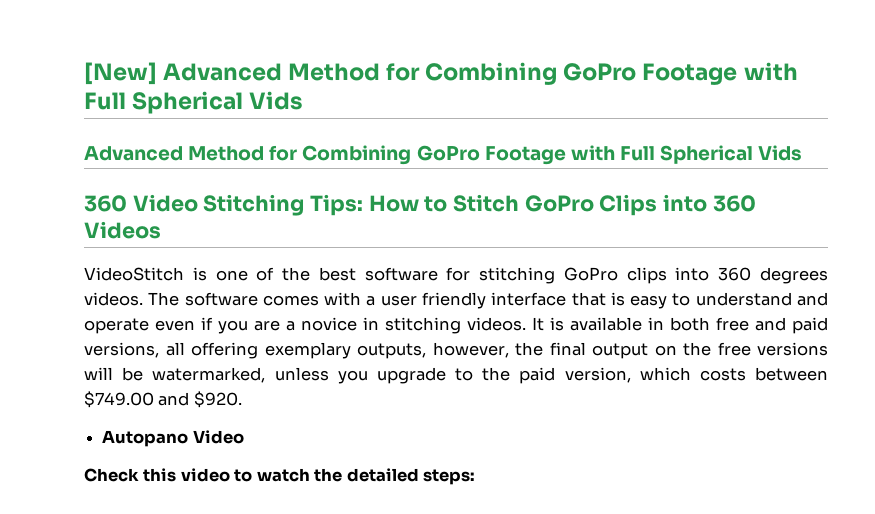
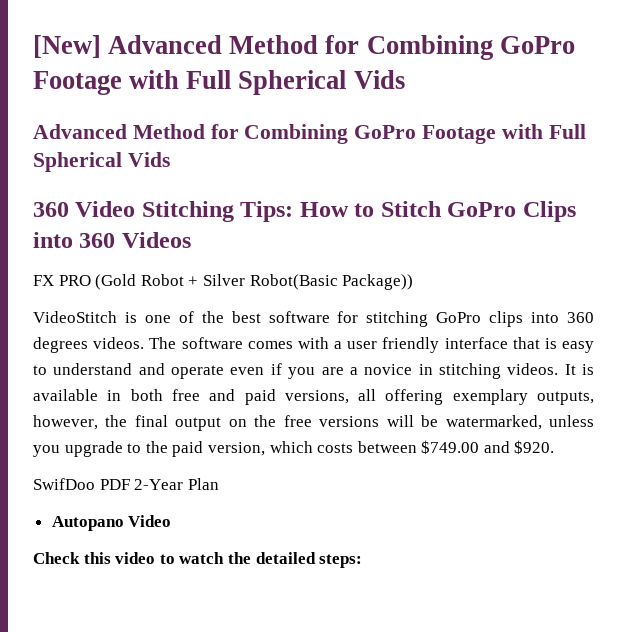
(161, 230) none -> [33,274,414,290] // FX PRO (Gold Robot + Silver Robot(Basic Package))
(242, 399) none -> [33,478,219,490] // SwifDoo PDF 2-Year Plan

